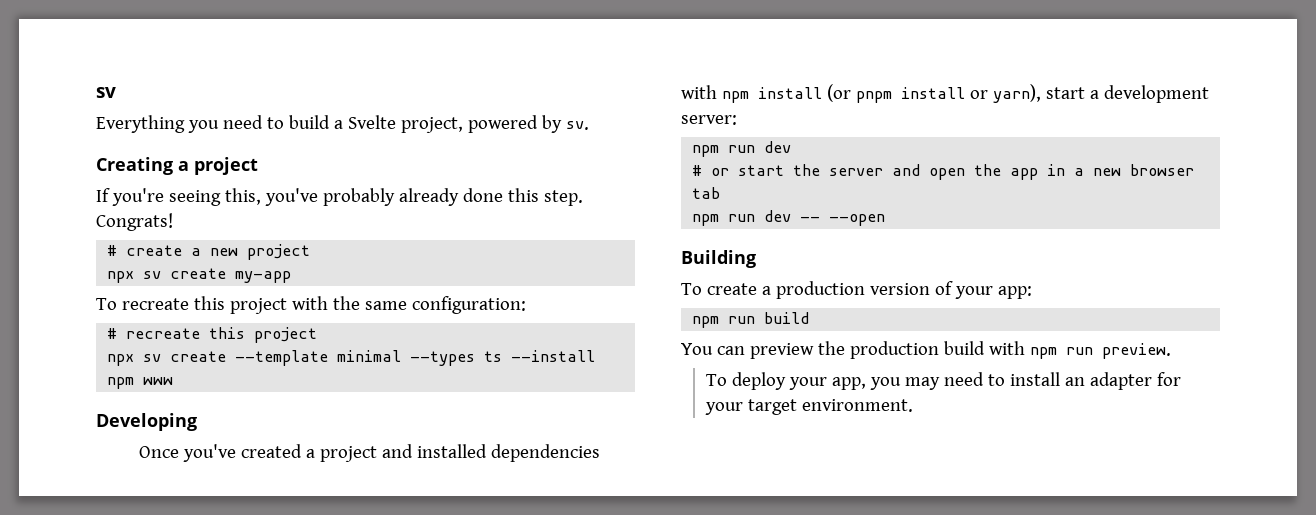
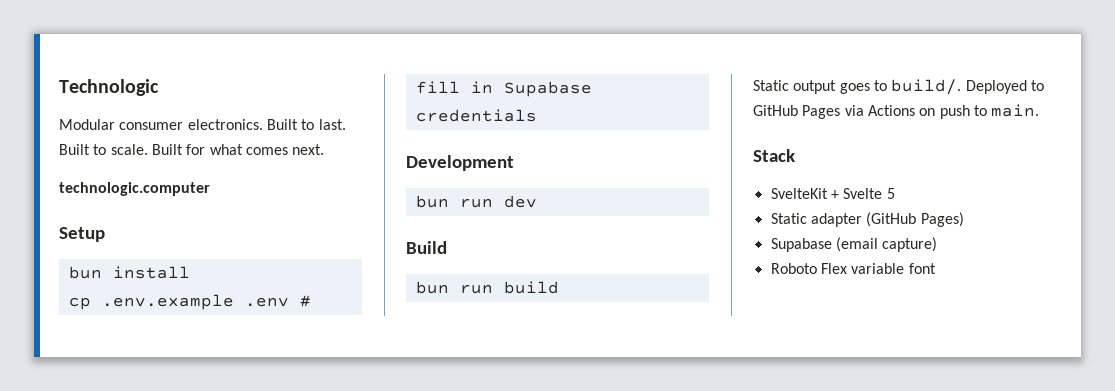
[96,87,116,98] [96,115,589,133] [96,157,258,175] [96,188,583,206] [96,213,173,231] [107,244,311,260] [107,268,292,283] [96,296,526,314] [107,327,318,343] [107,350,596,366] [107,377,174,389] [96,413,197,431] [138,444,600,462] [681,84,1209,103] [681,115,737,125] [692,141,792,157] [692,164,1195,180] [692,187,721,199] [692,210,886,226] [681,250,756,268] [681,281,1032,299] [692,312,810,328] [681,341,1171,359] [705,372,1181,390] [704,399,913,415] sv // Everything you need to build a Svelte project, powered by sv. // Creating a project // If you're seeing this, you've probably already done this step. Congrats! // # create a new project // npx sv create my-app // To recreate this project with the same configuration: // # recreate this project // npx sv create --template minimal --types ts --install npm www // Developing // Once you've created a project and installed dependencies with npm install (or pnpm install or yarn), start a development server: // npm run dev // # or start the server and open the app in a new browser tab // npm run dev -- --open // Building // To create a production version of your app: // npm run build // You can preview the production build with npm run preview. // To deploy your app, you may need to install an adapter for your target environment. -> [59,79,159,96] [59,119,346,130] [59,144,325,155] [59,182,210,196] [59,227,105,242] [68,266,190,279] [68,294,311,310] [415,81,592,97] [415,109,537,122] [406,155,514,171] [415,195,537,208] [406,241,447,254] [415,281,559,294] [753,79,1044,95] [753,104,1040,119] [753,149,795,162] [770,188,895,199] [770,212,964,227] [770,237,938,252] [770,263,936,274] Technologic // Modular consumer electronics. Built to last. Built to scale. Built for what comes next. // technologic.computer // Setup // bun install // cp .env.example .env # fill in Supabase credentials // Development // bun run dev // Build // bun run build // Static output goes to build/. Deployed to GitHub Pages via Actions on push to main. // Stack // SvelteKit + Svelte 5 // Static adapter (GitHub Pages) // Supabase (email capture) // Roboto Flex variable font

